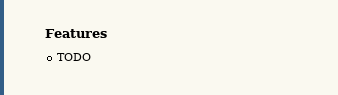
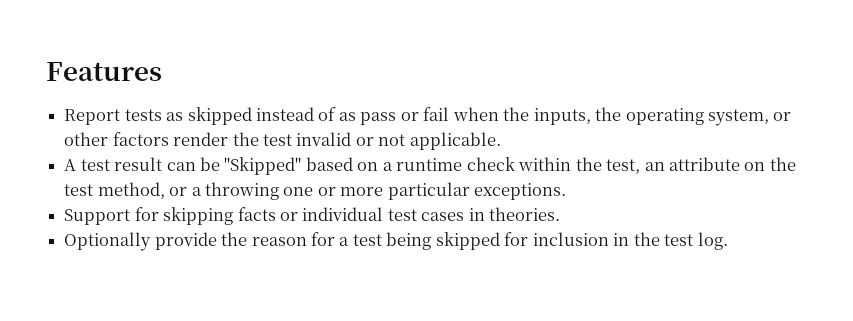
[57,53,92,61] TODO -> [64,107,792,126] [64,132,501,150] [64,157,796,175] [64,182,567,200] [64,207,561,225] [64,232,728,251] Report tests as skipped instead of as pass or fail when the inputs, the operating system, or other factors render the test invalid or not applicable. // A test result can be "Skipped" based on a runtime check within the test, an attribute on the test method, or a throwing one or more particular exceptions. // Support for skipping facts or individual test cases in theories. // Optionally provide the reason for a test being skipped for inclusion in the test log.

